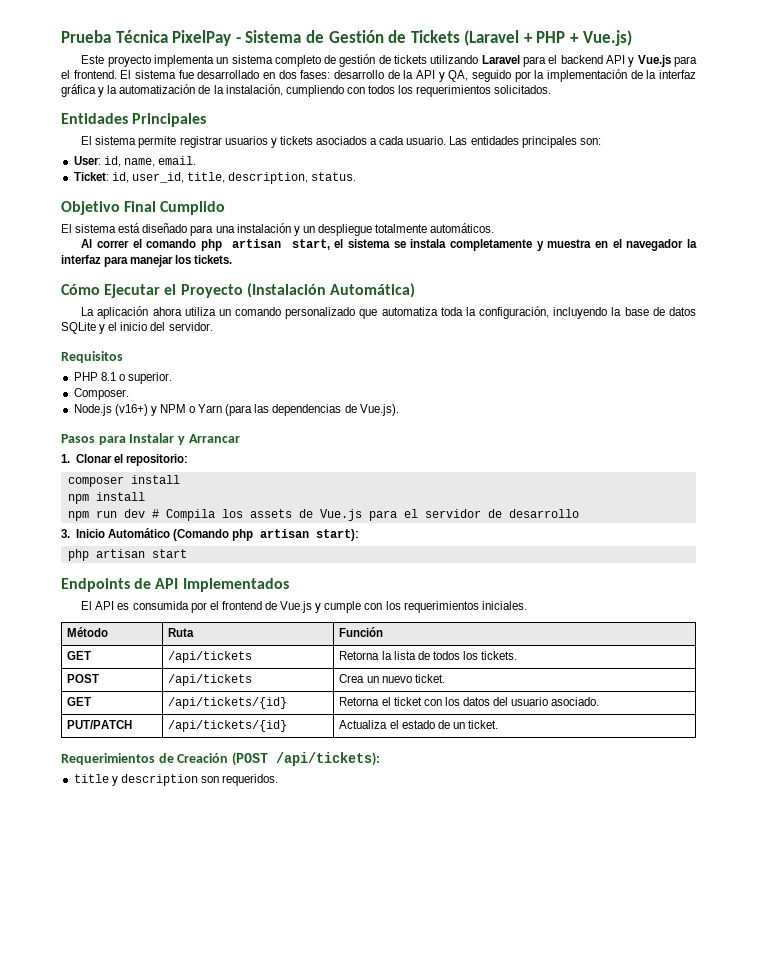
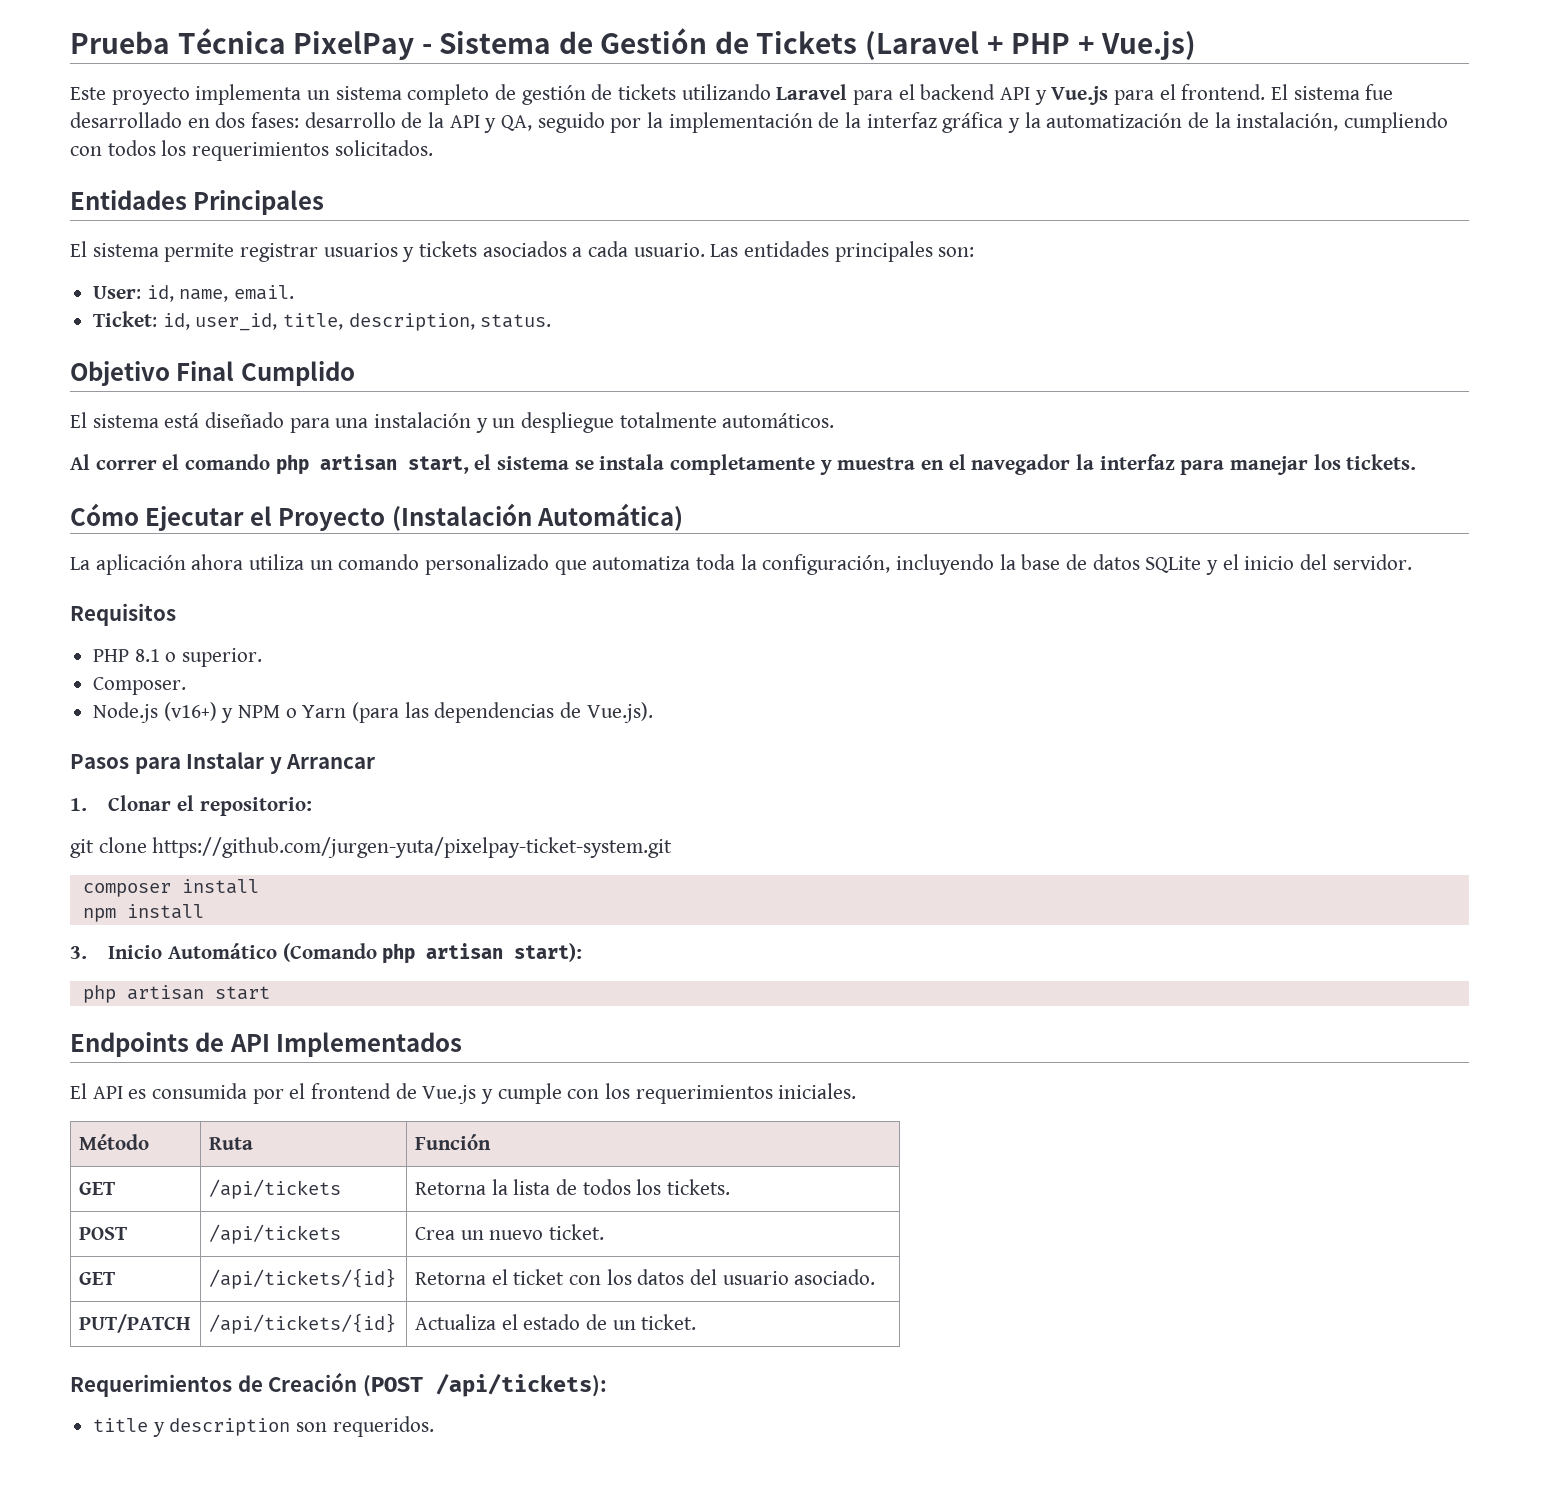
(188, 460) none -> [70,837,673,858] // git clone https://github.com/jurgen-yuta/pixelpay-ticket-system.git
[67,509,579,521] // npm run dev # Compila los assets de Vue.js para el servidor de desarrollo -> (204, 911) none

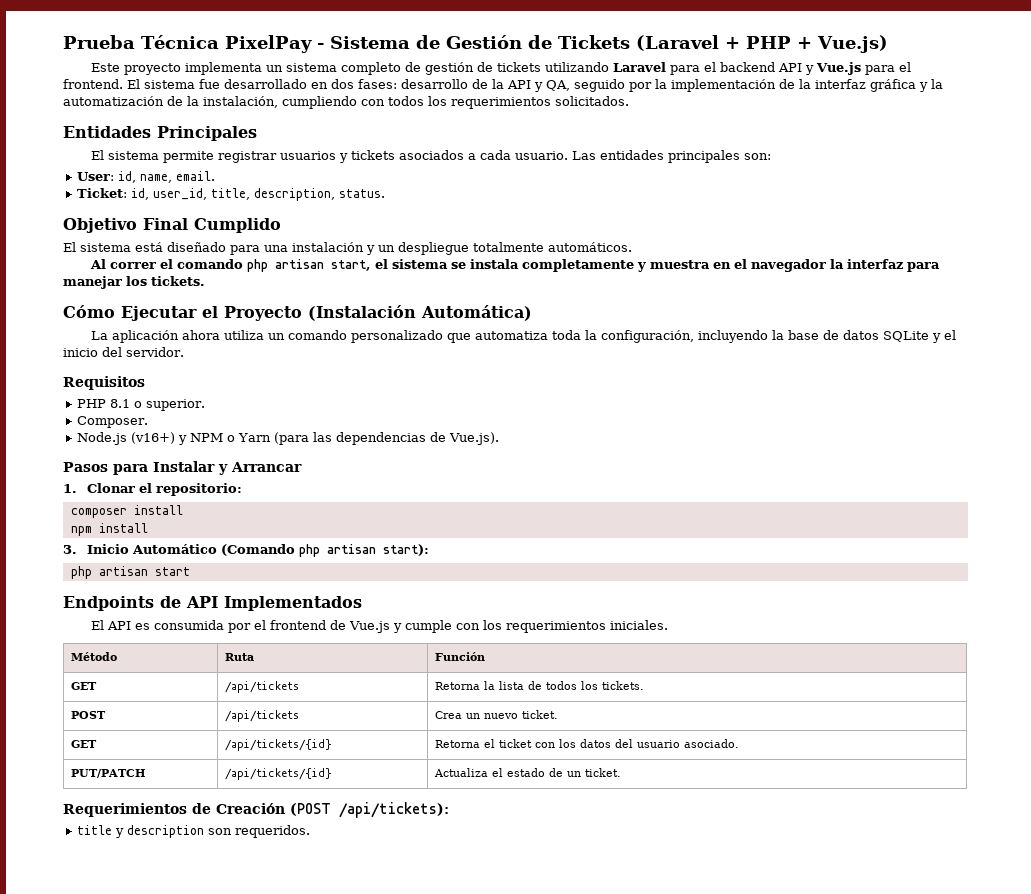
[70,837,673,858] // git clone https://github.com/jurgen-yuta/pixelpay-ticket-system.git -> (243, 489) none

